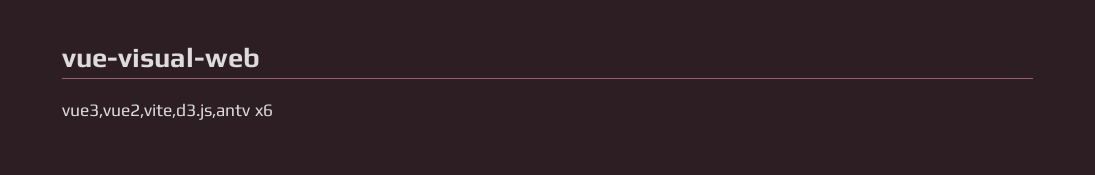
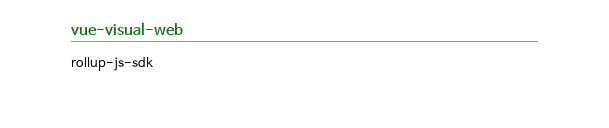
[62,103,273,120] vue3,vue2,vite,d3.js,antv x6 -> [71,57,153,71] rollup-js-sdk

